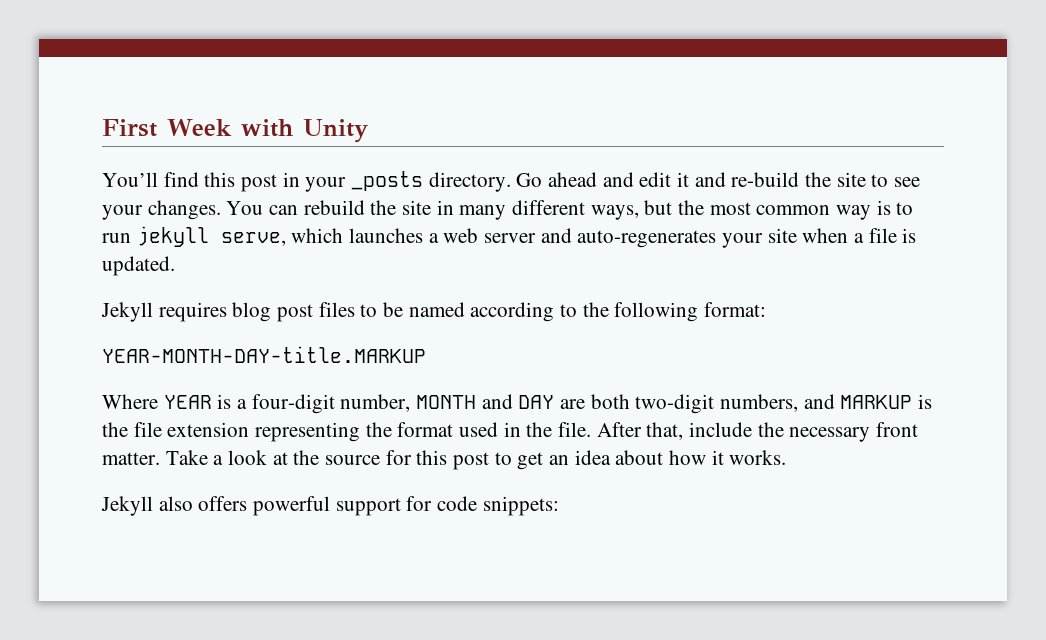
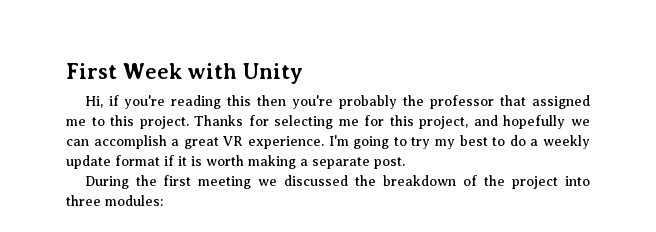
[102,171,921,192] [102,200,914,220] [102,226,917,248] [102,256,175,276] [101,302,767,322] [102,346,426,363] [102,394,933,414] [102,422,919,442] [102,450,787,470] [101,496,559,516] You’ll find this post in your _posts directory. Go ahead and edit it and re-build the site to see your changes. You can rebuild the site in many different ways, but the most common way is to run jekyll serve, which launches a web server and auto-regenerates your site when a file is updated. // Jekyll requires blog post files to be named according to the following format: // YEAR-MONTH-DAY-title.MARKUP // Where YEAR is a four-digit number, MONTH and DAY are both two-digit numbers, and MARKUP is the file extension representing the format used in the file. After that, include the necessary front matter. Take a look at the source for this post to get an idea about how it works. // Jekyll also offers powerful support for code snippets: -> [84,95,591,109] [66,115,591,129] [66,135,591,149] [66,155,405,169] [84,175,591,189] [66,195,163,206] Hi, if you're reading this then you're probably the professor that assigned me to this project. Thanks for selecting me for this project, and hopefully we can accomplish a great VR experience. I'm going to try my best to do a weekly update format if it is worth making a separate post. // During the first meeting we discussed the breakdown of the project into three modules:

